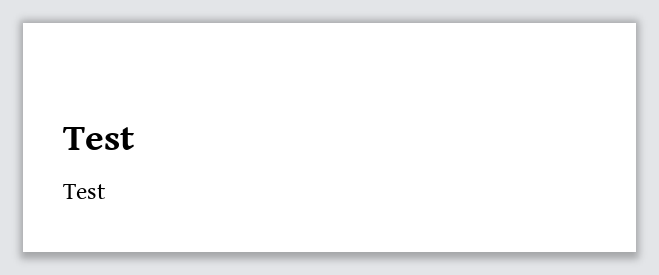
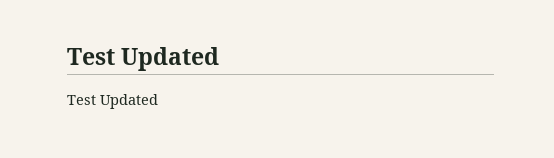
[63,127,135,150] [63,184,106,199] Test // Test -> [67,47,220,71] [67,94,158,109] Test Updated // Test Updated

